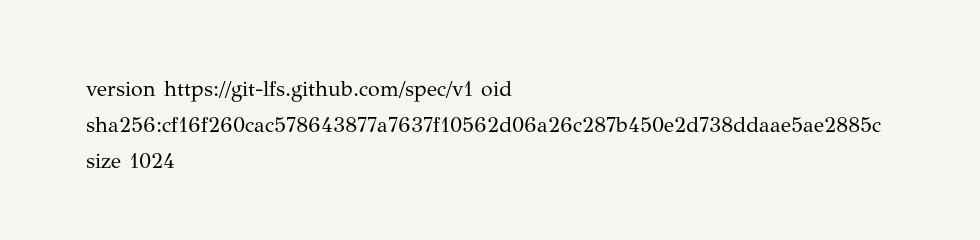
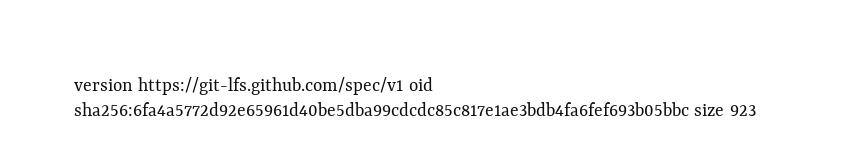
[86,117,881,133] [86,153,175,169] sha256:cf16f260cac578643877a7637f10562d06a26c287b450e2d738ddaae5ae2885c size 1024 -> [74,102,756,116] sha256:6fa4a5772d92e65961d40be5dba99cdcdc85c817e1ae3bdb4fa6fef693b05bbc size 923

